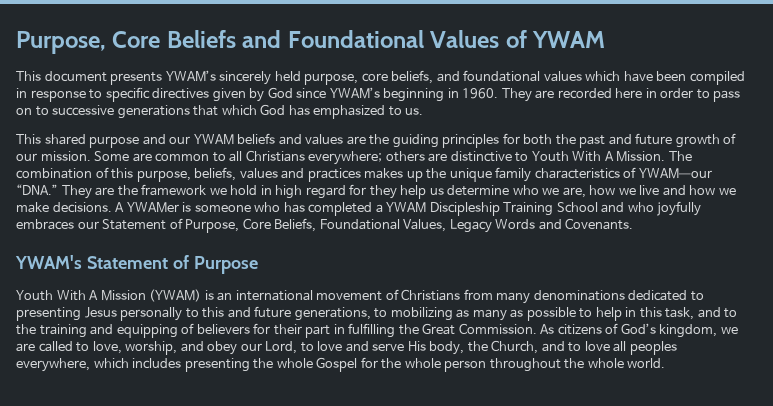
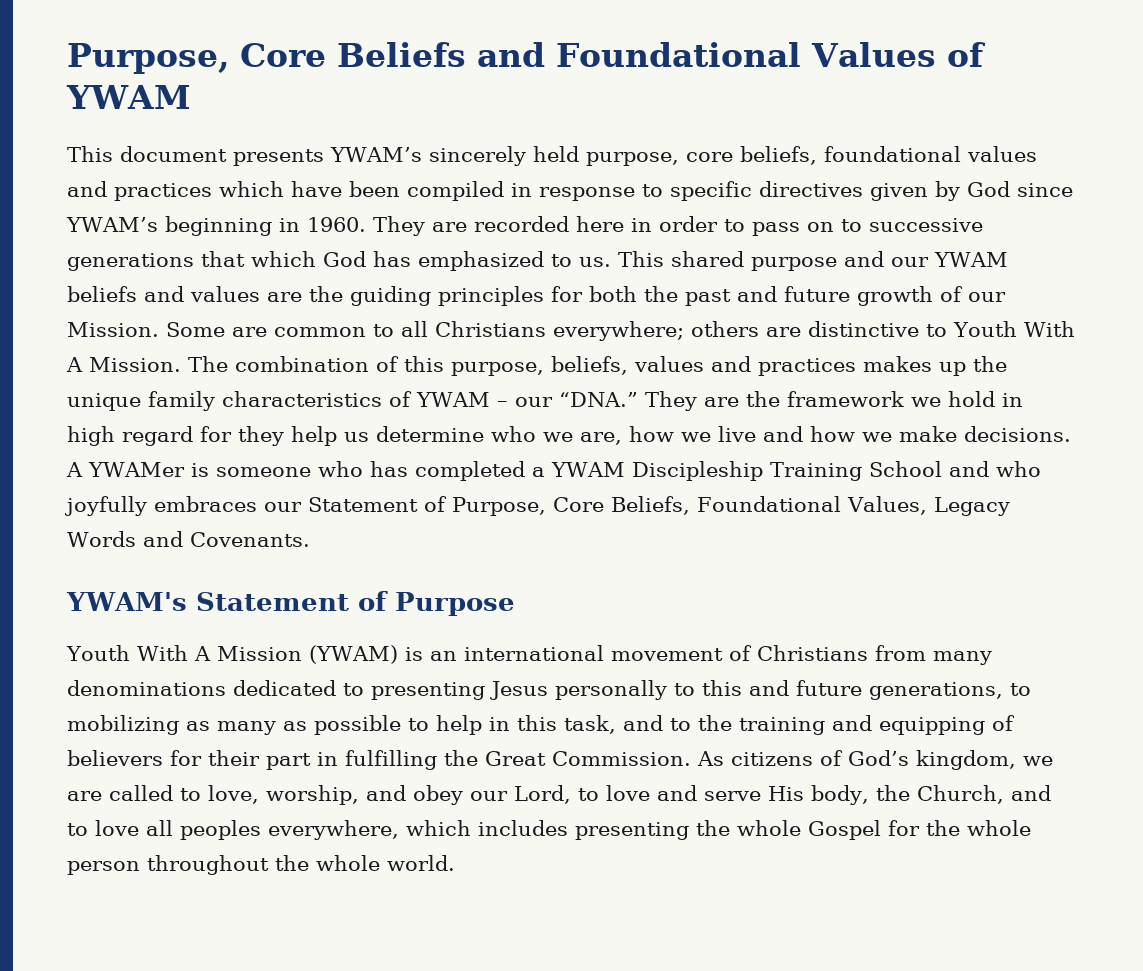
[436,71,460,82] and -> (817, 155) none
(582, 76) none -> [67,181,212,201] and practices
(424, 111) // -> (611, 262) none
[40,151,91,161] mission. -> [67,322,159,337] Mission.
[638,168,712,179] YWAM—our -> [416,392,553,407] YWAM – our

